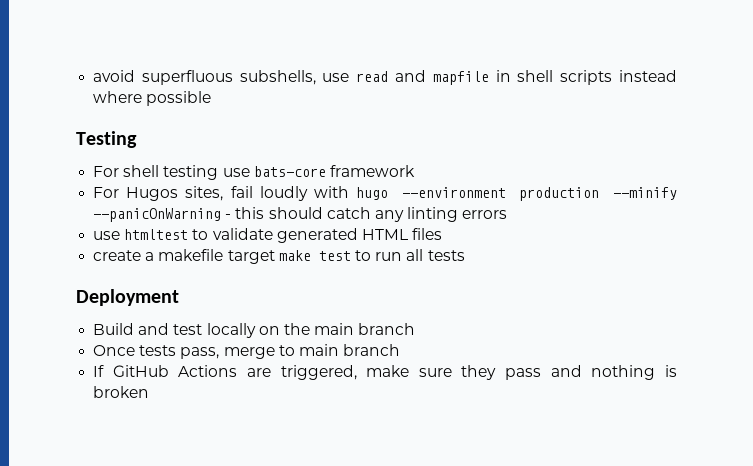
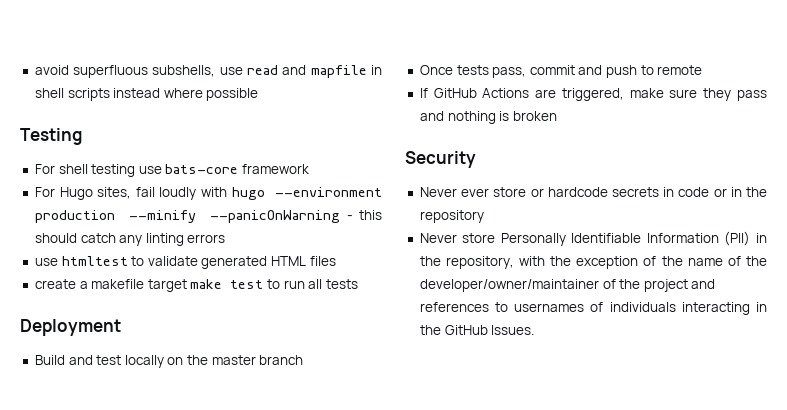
[126,187,179,201] Hugos -> [59,187,93,200] Hugo
[314,323,355,335] main -> [211,355,256,365] master
[223,344,401,359] merge to main branch -> [529,65,703,78] commit and push to remote
(150, 392) none -> [405,151,476,168] [419,187,767,197] [419,210,484,223] [419,231,767,246] [419,256,767,269] [419,279,716,292] [419,302,767,315] [419,325,535,335] // Security // Never ever store or hardcode secrets in code or in the repository // Never store Personally Identifiable Information (PII) in the repository, with the exception of the name of the developer/owner/maintainer of the project and references to usernames of individuals interacting in the GitHub Issues.

